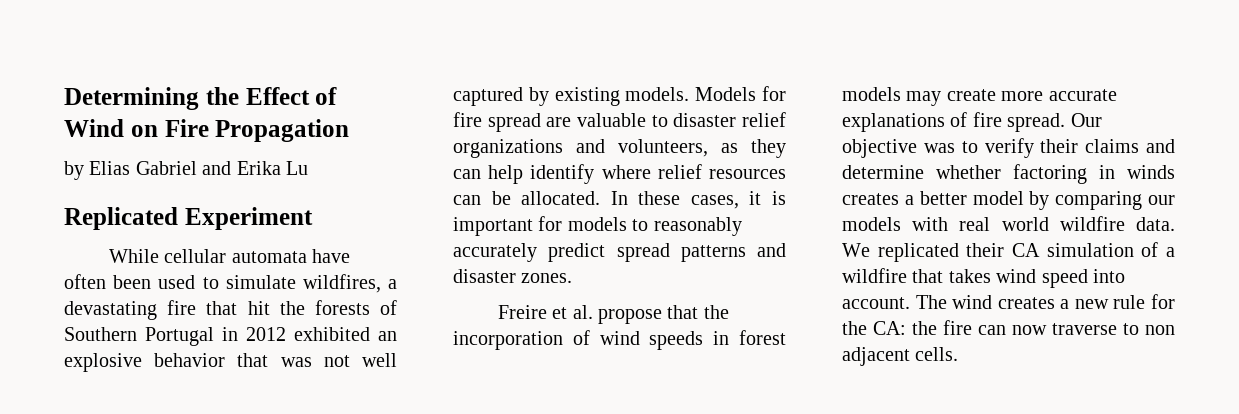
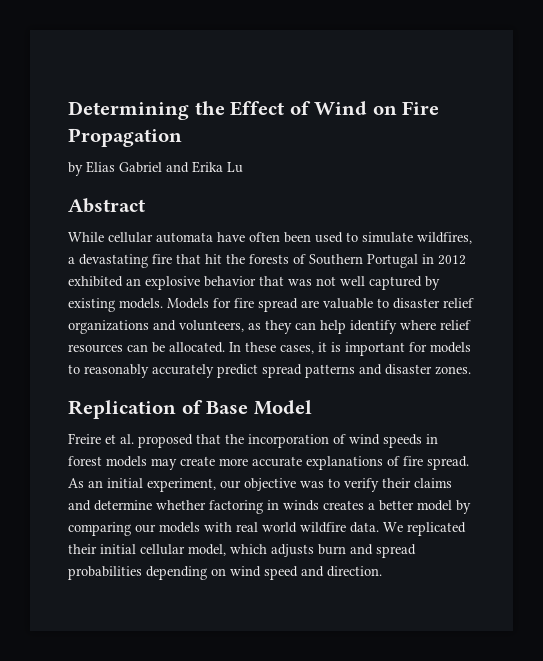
[64,207,313,230] Replicated Experiment -> [68,198,145,213] Abstract
(573, 278) none -> [68,400,312,419] // Replication of Base Model
[597,309,662,324] propose -> [138,434,193,448] proposed
[1070,113,1102,127] Our -> [68,478,241,492] As an initial experiment, our
[1012,242,1175,257] [842,268,1125,288] [842,294,1175,309] [842,320,1175,335] [842,347,959,366] CA simulation of a wildfire that takes wind speed into account. The wind creates a new rule for the CA: the fire can now traverse to non adjacent cells. -> [100,544,416,558] [68,566,382,580] initial cellular model, which adjusts burn and spread probabilities depending on wind speed and direction.

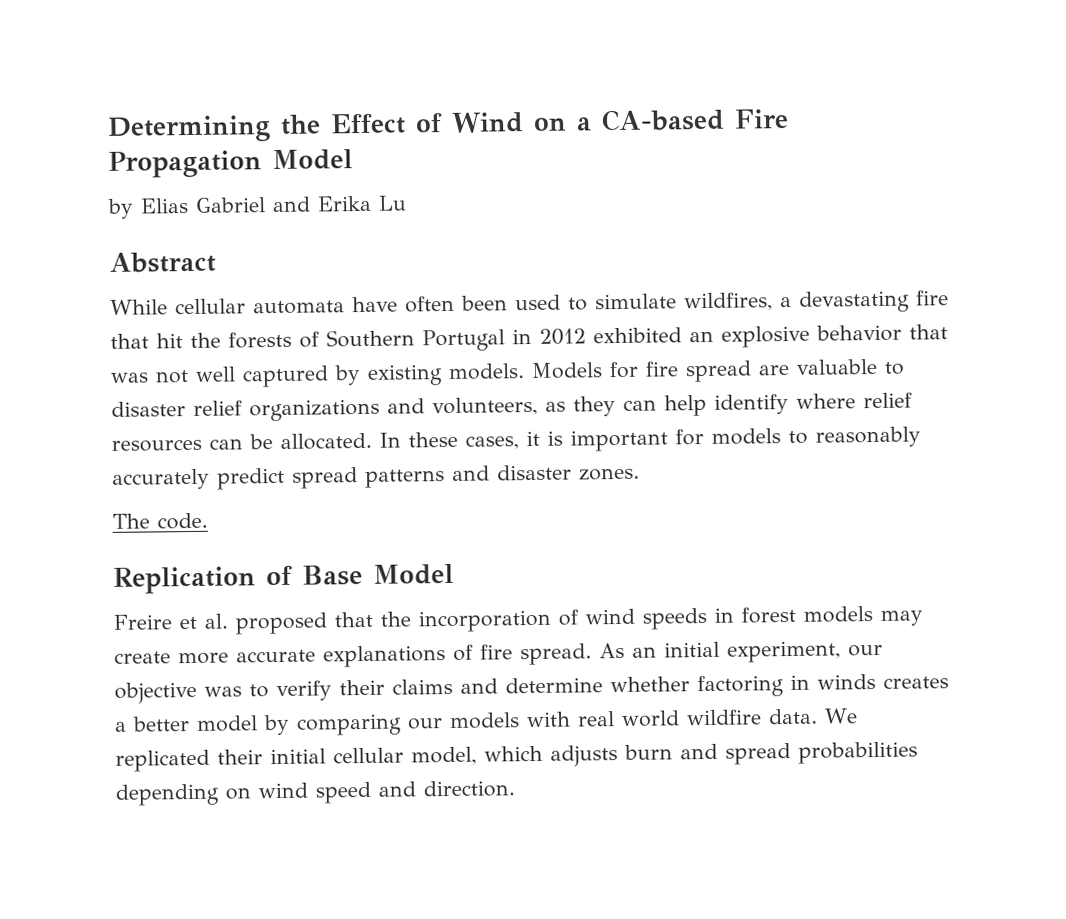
(397, 110) none -> [576,108,725,132] a CA-based
(182, 137) none -> [272,149,353,171] Model
(471, 370) none -> [112,512,208,530] // The code.

